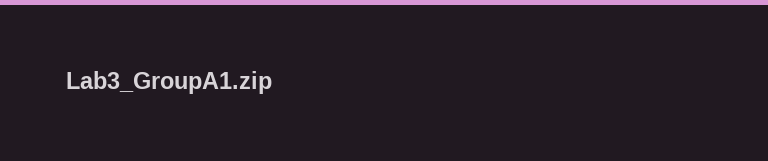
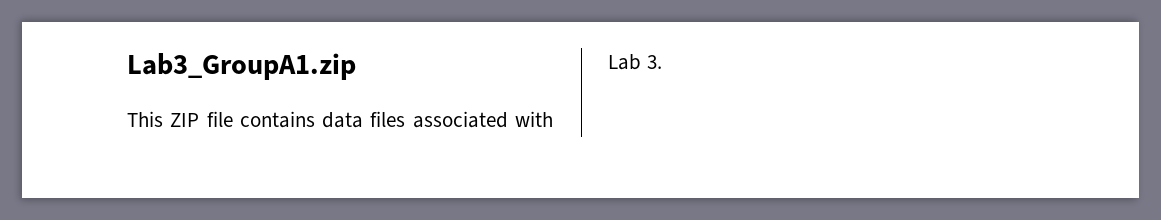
(272, 82) none -> [127,111,553,128] [608,54,662,70] // This ZIP file contains data files associated with Lab 3.

